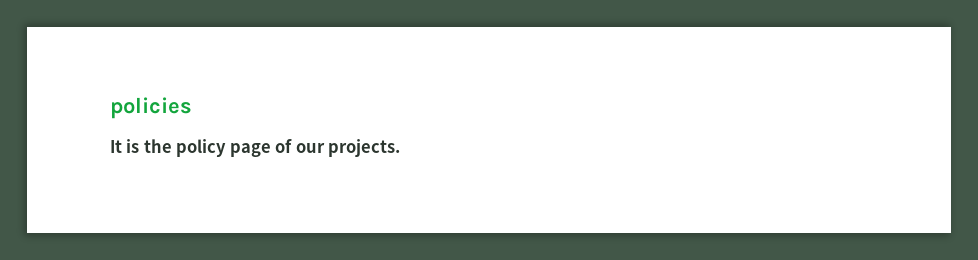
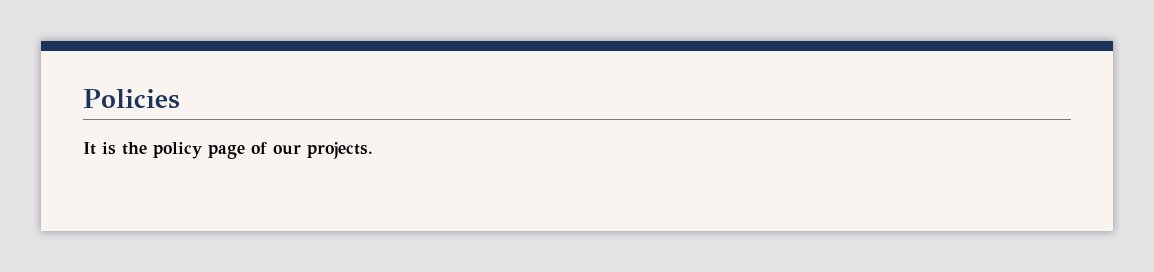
[110,97,192,119] policies -> [83,89,180,109] Policies

